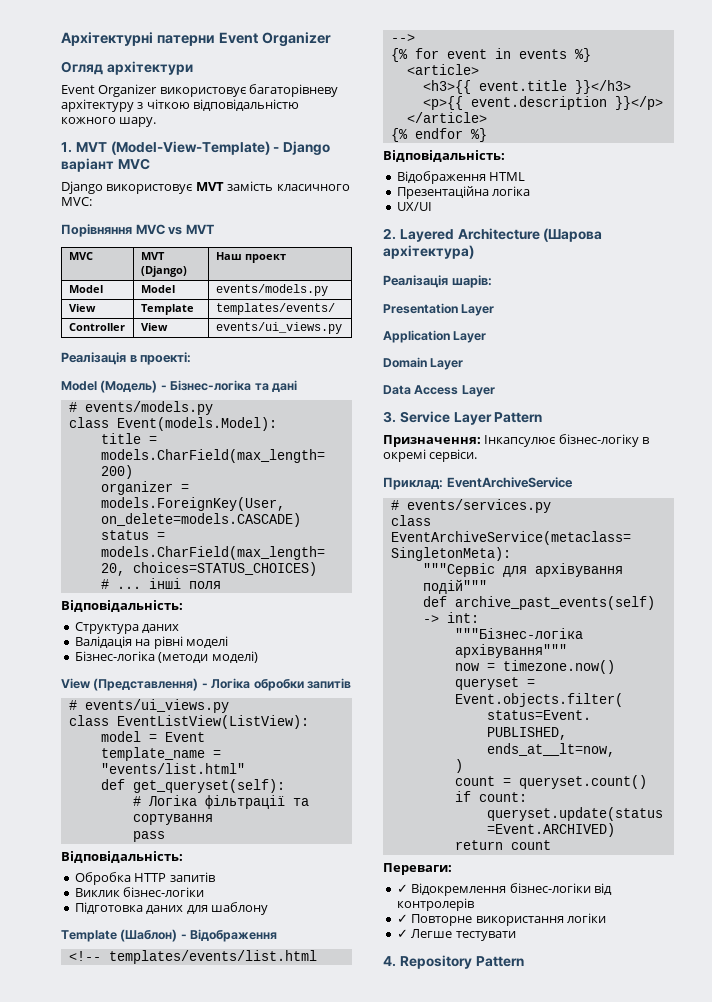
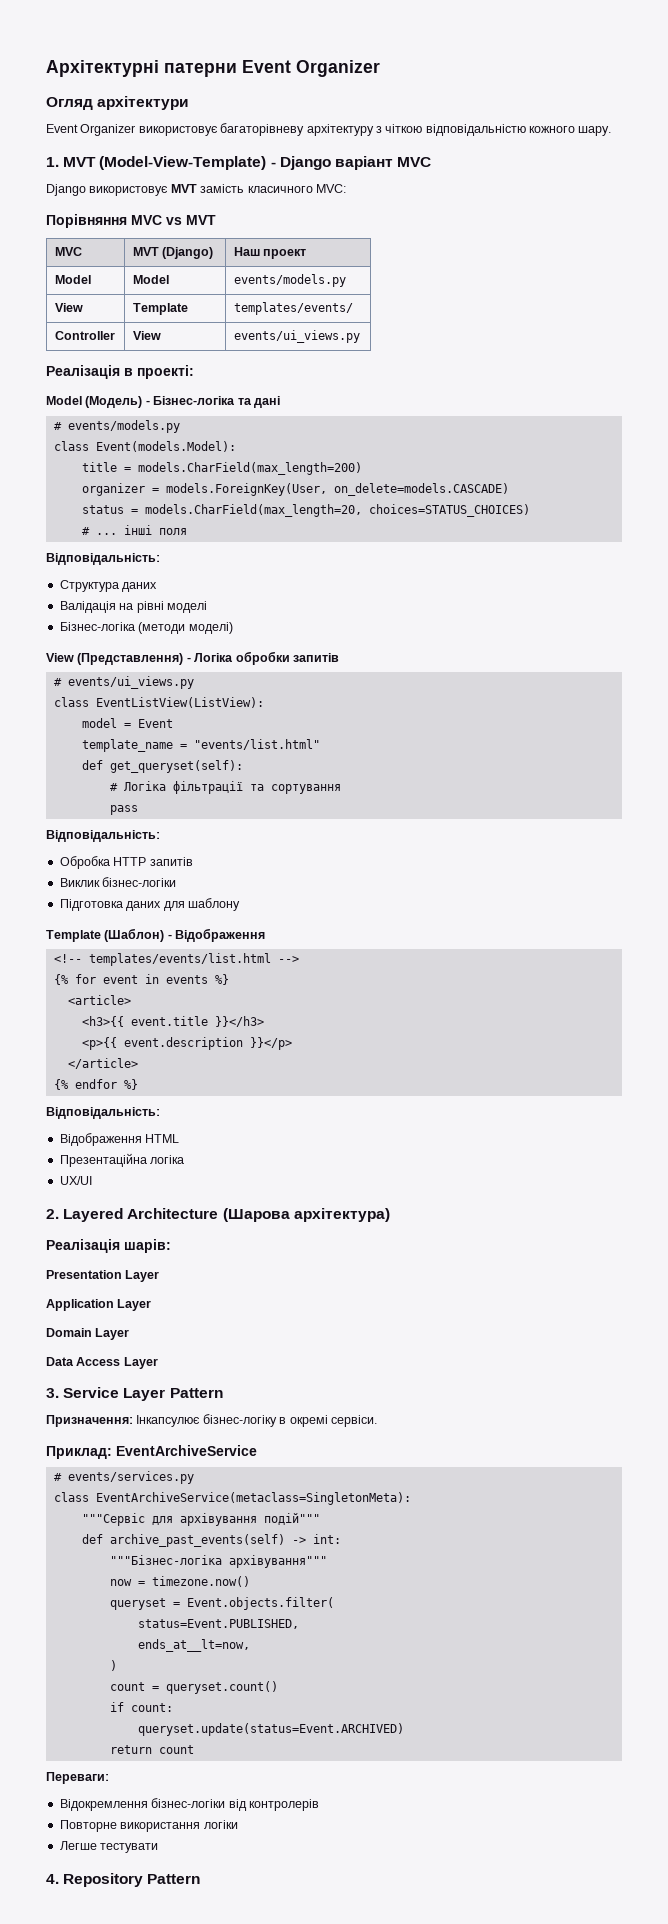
[396,884,408,893] ✓ -> (109, 1778) none
[396,914,408,923] ✓ -> (319, 1805) none
[396,929,408,938] ✓ -> (238, 1824) none

